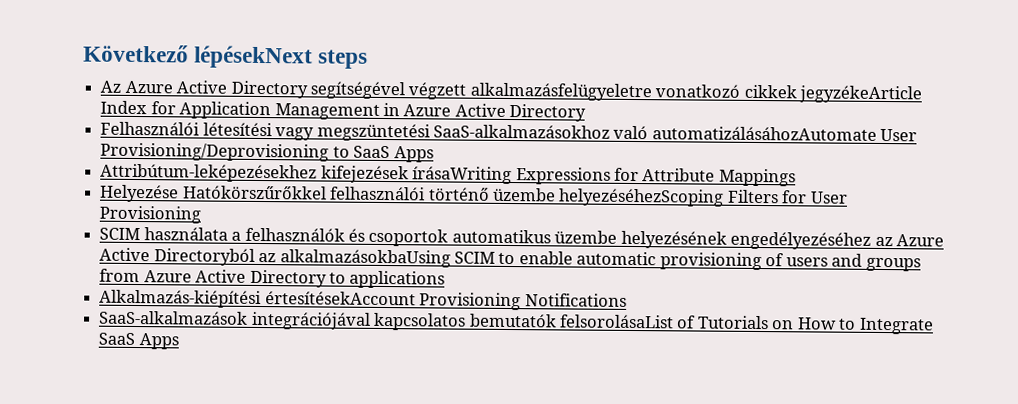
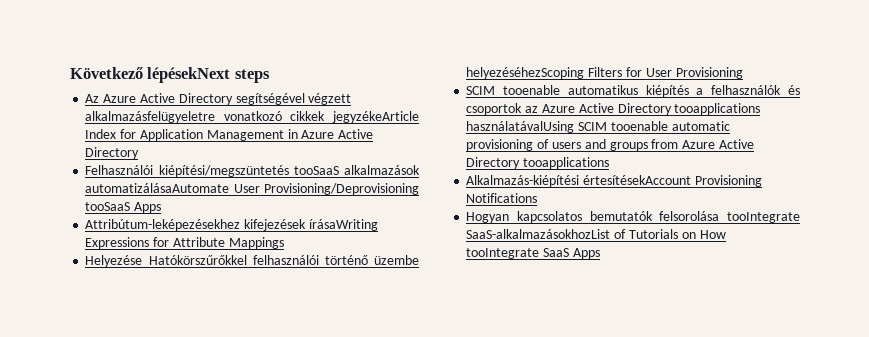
[202,122,918,142] [100,142,391,162] létesítési vagy megszüntetési SaaS-alkalmazásokhoz való automatizálásáhozAutomate User Provisioning/Deprovisioning to SaaS -> [158,165,420,177] [85,183,419,195] [85,202,131,211] kiépítési/megszüntetés tooSaaS alkalmazások automatizálásaAutomate User Provisioning/Deprovisioning tooSaaS
[143,227,228,241] használata -> [503,85,689,97] tooenable automatikus kiépítés
[451,229,945,250] [99,247,573,268] automatikus üzembe helyezésének engedélyezéséhez az Azure Active Directoryból az alkalmazásokbaUsing SCIM to enable -> [525,103,761,115] [466,121,668,133] az Azure Active Directory tooapplications használatávalUsing SCIM tooenable
[328,270,446,289] to applications -> [523,157,610,169] tooapplications
[99,310,674,331] SaaS-alkalmazások integrációjával kapcsolatos bemutatók felsorolásaList -> [466,211,800,223] [466,229,611,239] Hogyan kapcsolatos bemutatók felsorolása tooIntegrate SaaS-alkalmazásokhozList
[838,317,934,335] to Integrate -> [466,248,540,259] tooIntegrate

